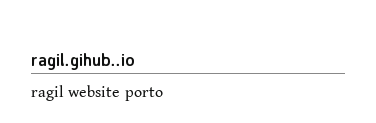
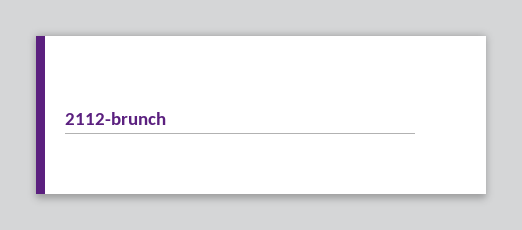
[31,53,135,70] [31,85,163,101] ragil.gihub..io // ragil website porto -> [65,112,166,125] 2112-brunch

